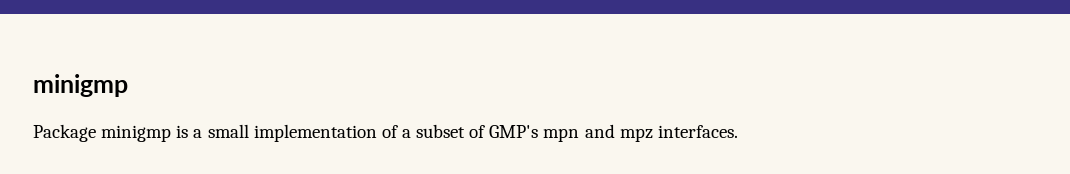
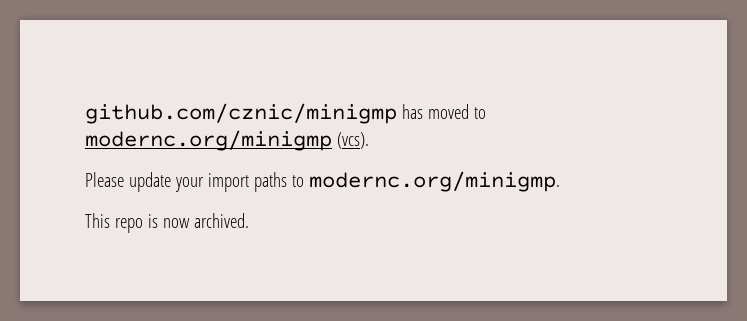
[33,74,128,97] [33,124,738,142] minigmp // Package minigmp is a small implementation of a subset of GMP's mpn and mpz interfaces. -> [85,103,486,124] [85,130,369,151] [85,171,560,192] [85,213,249,233] github.com/cznic/minigmp has moved to modernc.org/minigmp (vcs). // Please update your import paths to modernc.org/minigmp. // This repo is now archived.

